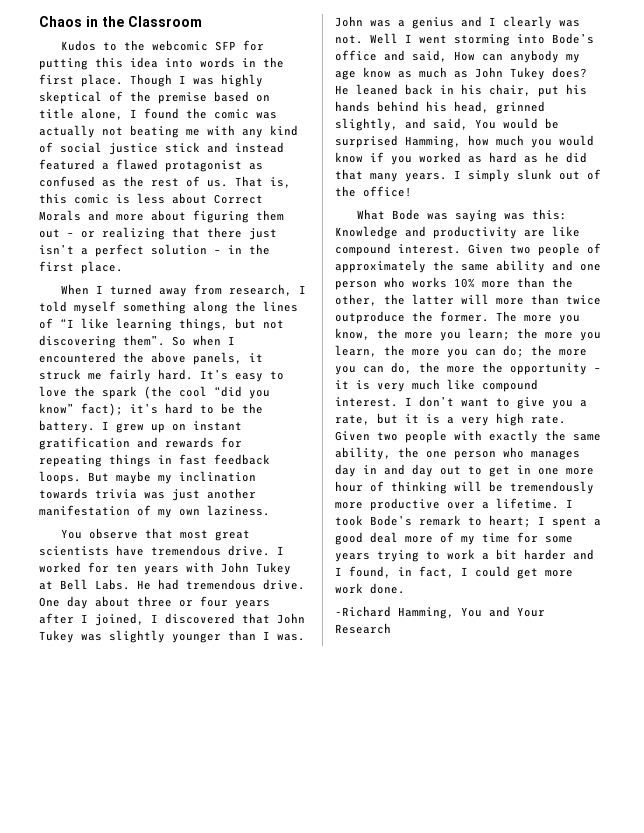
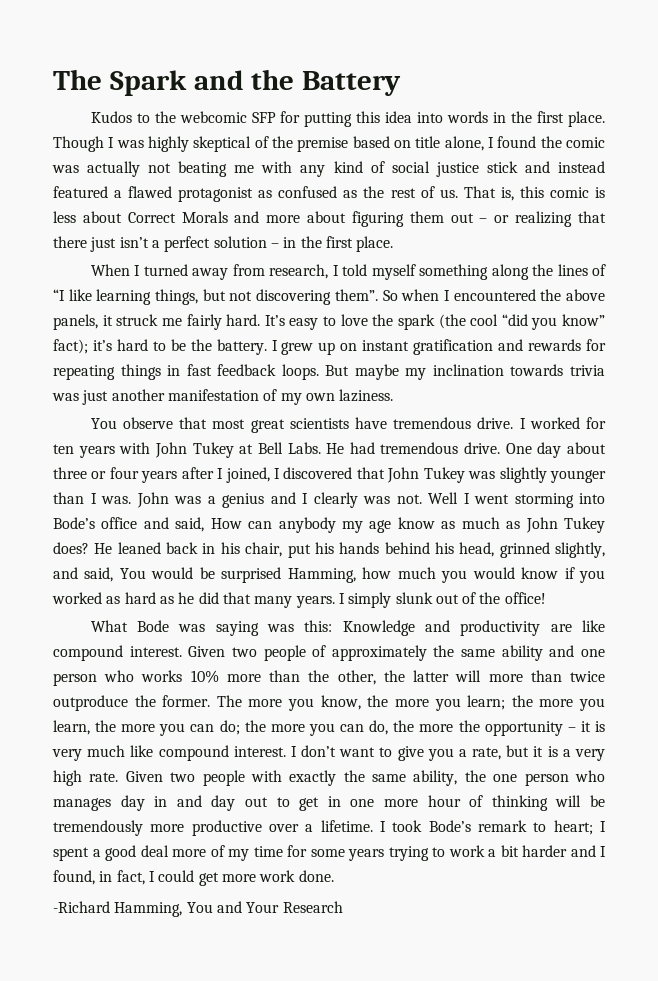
[39,16,202,27] Chaos in the Classroom -> [53,69,402,96] The Spark and the Battery

